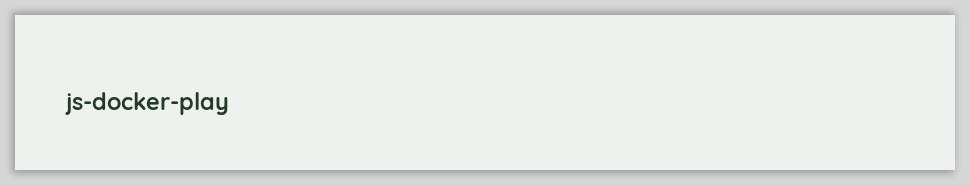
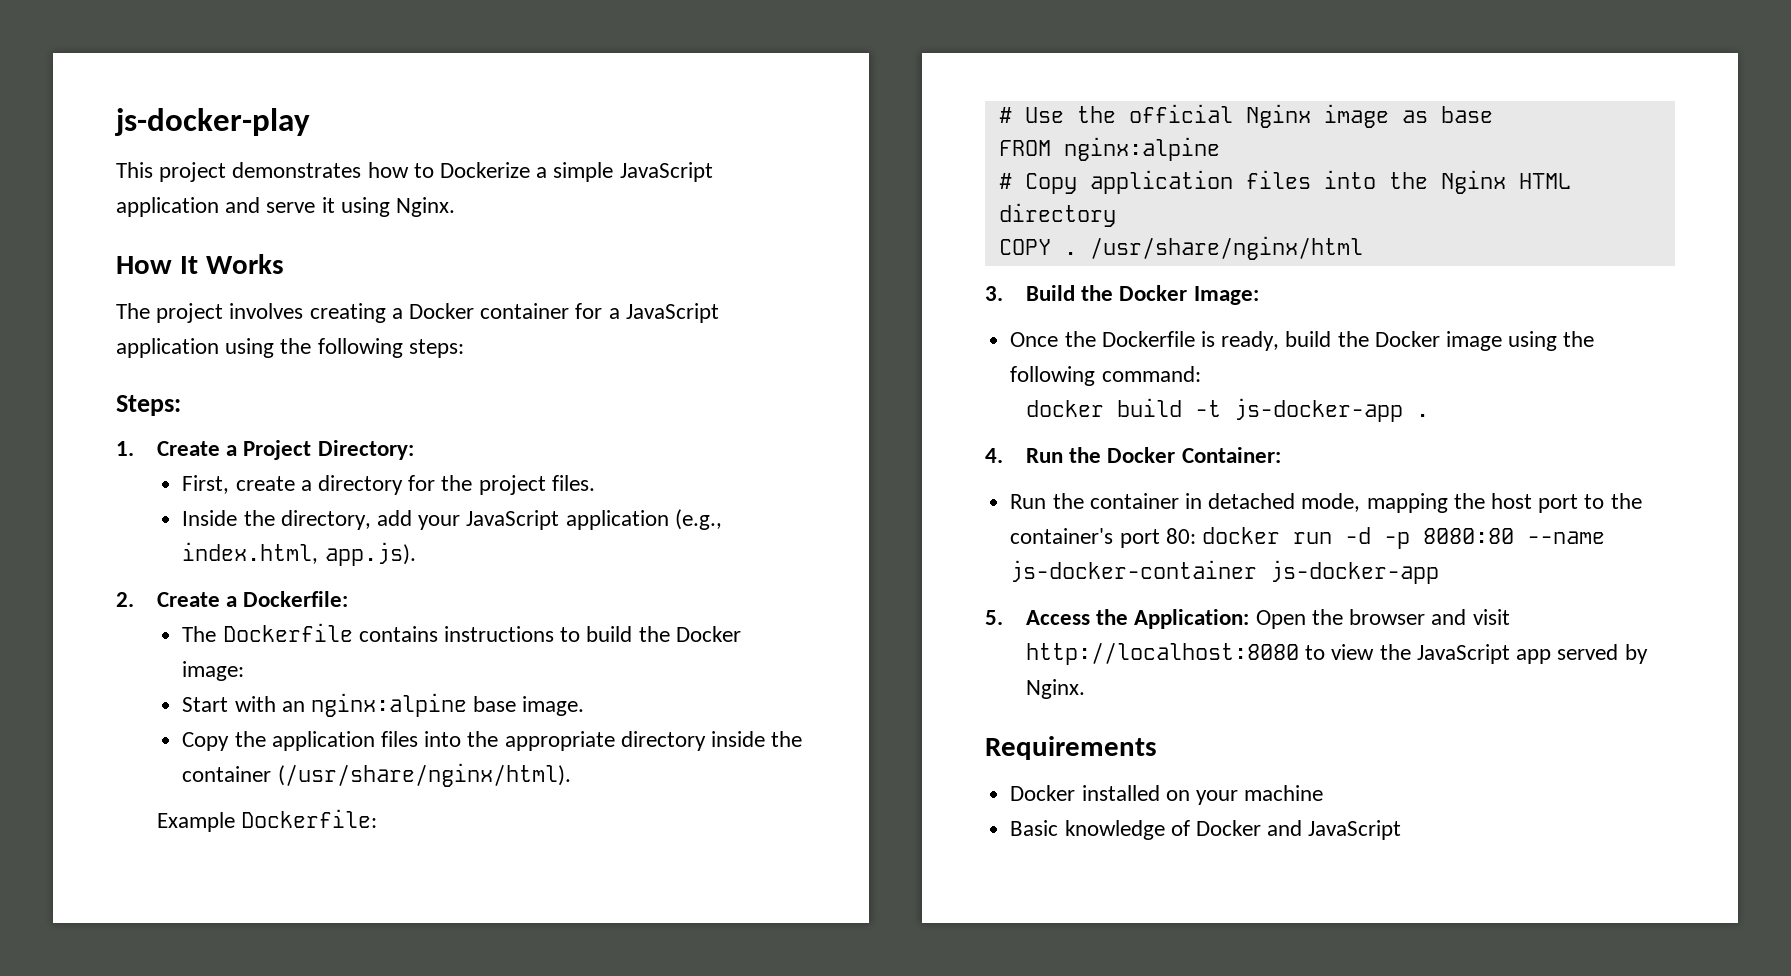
(229, 103) none -> [116,162,713,182] [116,197,456,217] [116,254,284,274] [116,303,719,323] [116,338,464,358] [116,395,181,416] [116,440,414,460] [182,475,595,495] [182,509,722,530] [182,542,416,566] [116,591,349,607] [182,623,741,642] [182,661,245,681] [182,693,585,717] [182,731,803,751] [182,763,571,787] [157,809,378,832] [998,104,1493,128] [998,137,1220,161] [998,170,1571,194] [998,203,1116,227] [998,236,1363,260] [985,285,1259,305] [1010,331,1595,351] [1010,366,1201,386] [1026,398,1430,422] [985,447,1281,463] [1010,493,1642,513] [1010,527,1605,549] [1010,560,1440,584] [985,609,1510,629] [1026,642,1648,665] [1026,679,1086,699] [985,736,1157,760] [1010,785,1324,805] [1010,820,1402,840] // This project demonstrates how to Dockerize a simple JavaScript application and serve it using Nginx. // How It Works // The project involves creating a Docker container for a JavaScript application using the following steps: // Steps: // 1. Create a Project Directory: // First, create a directory for the project files. // Inside the directory, add your JavaScript application (e.g., index.html, app.js). // 2. Create a Dockerfile: // The Dockerfile contains instructions to build the Docker image: // Start with an nginx:alpine base image. // Copy the application files into the appropriate directory inside the container (/usr/share/nginx/html). // Example Dockerfile: // # Use the official Nginx image as base // FROM nginx:alpine // # Copy application files into the Nginx HTML directory // COPY . /usr/share/nginx/html // 3. Build the Docker Image: // Once the Dockerfile is ready, build the Docker image using the following command: // docker build -t js-docker-app . // 4. Run the Docker Container: // Run the container in detached mode, mapping the host port to the container's port 80: docker run -d -p 8080:80 --name js-docker-container js-docker-app // 5. Access the Application: Open the browser and visit http://localhost:8080 to view the JavaScript app served by Nginx. // Requirements // Docker installed on your machine // Basic knowledge of Docker and JavaScript

